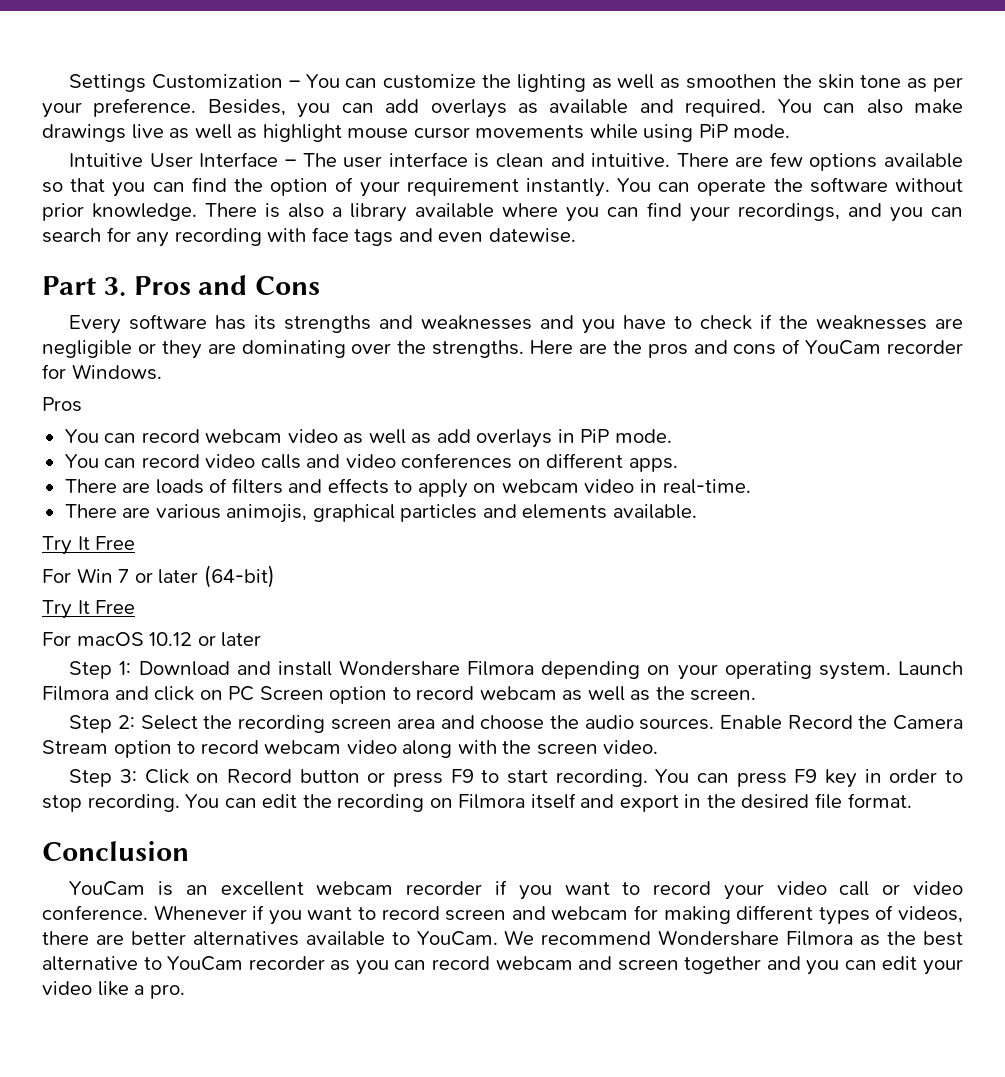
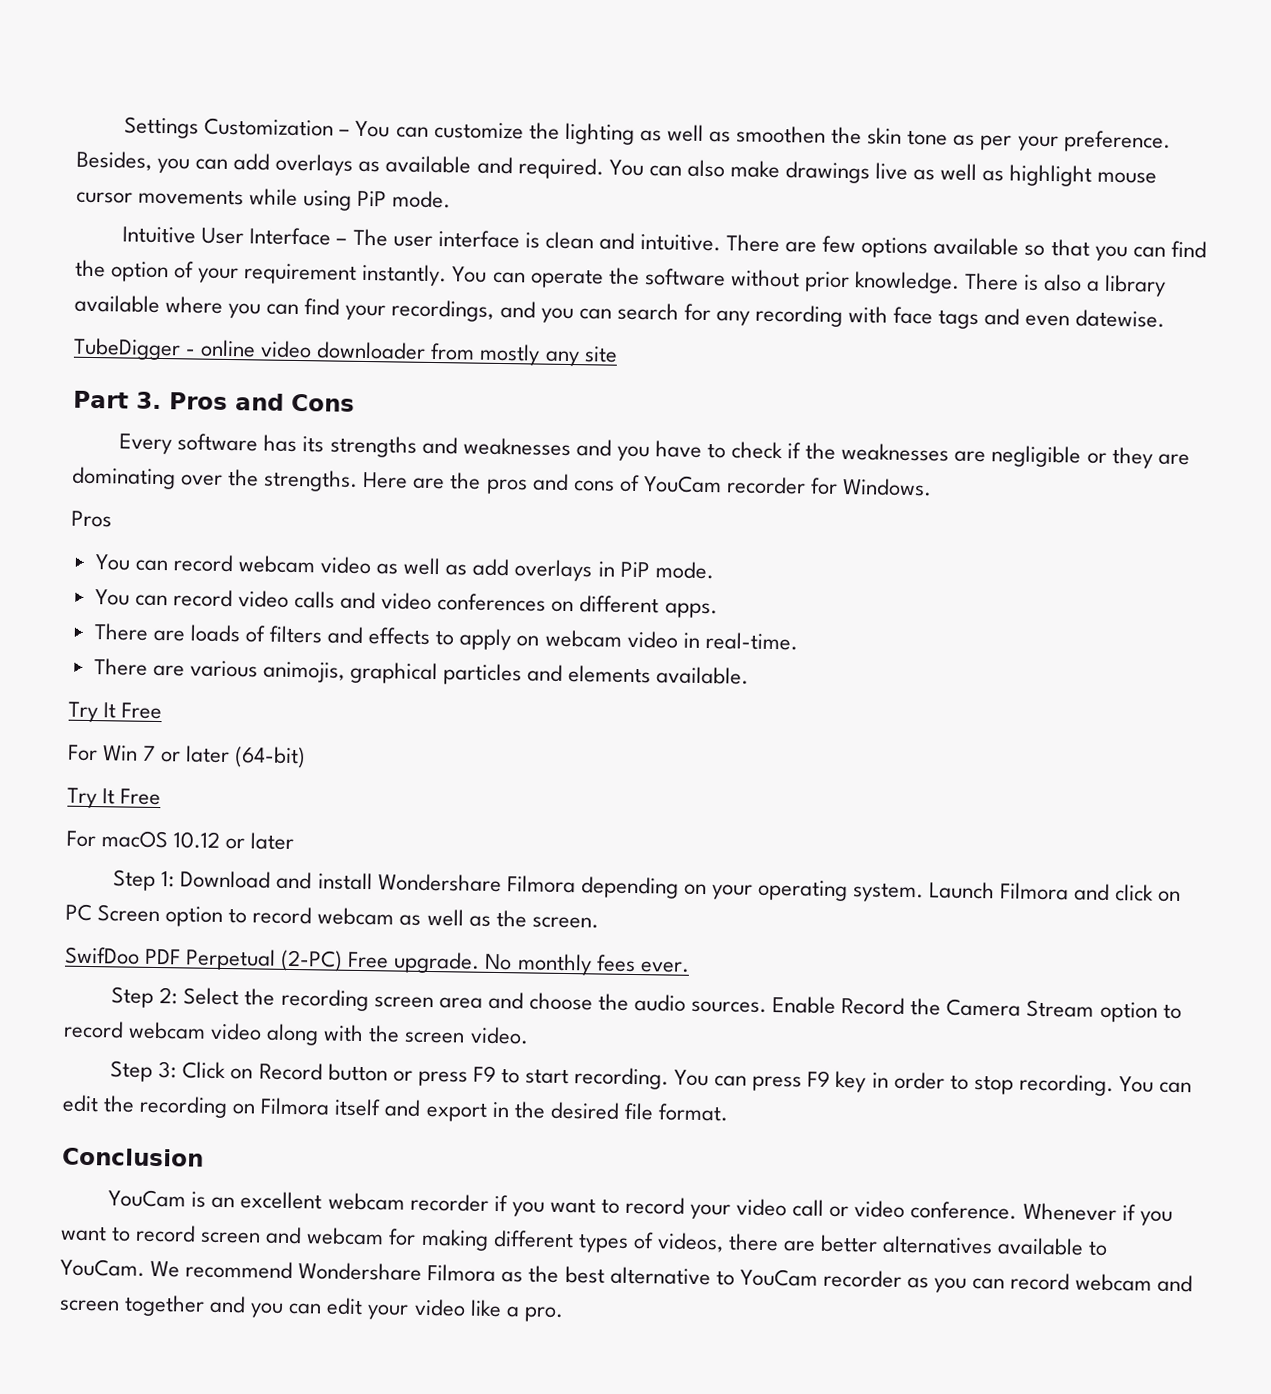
(576, 235) none -> [73,337,618,367] // TubeDigger - online video downloader from mostly any site
(757, 695) none -> [65,946,690,976] // SwifDoo PDF Perpetual (2-PC) Free upgrade. No monthly fees ever.

